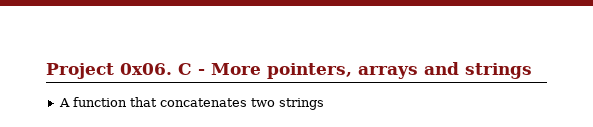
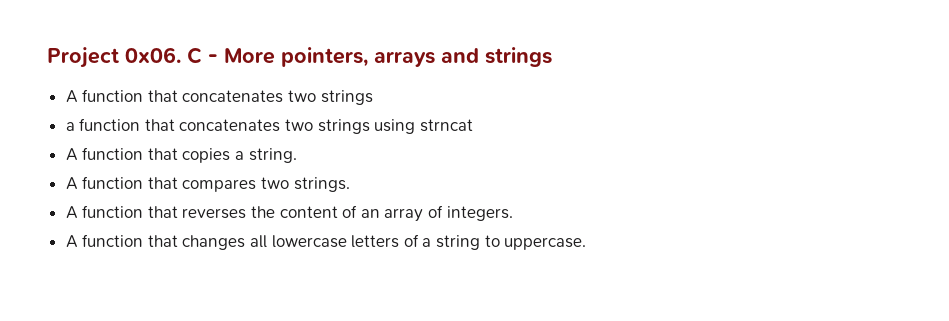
(324, 104) none -> [65,118,473,134] [65,147,297,163] [65,176,350,192] [65,205,513,222] [65,234,587,250] // a function that concatenates two strings using strncat // A function that copies a string. // A function that compares two strings. // A function that reverses the content of an array of integers. // A function that changes all lowercase letters of a string to uppercase.

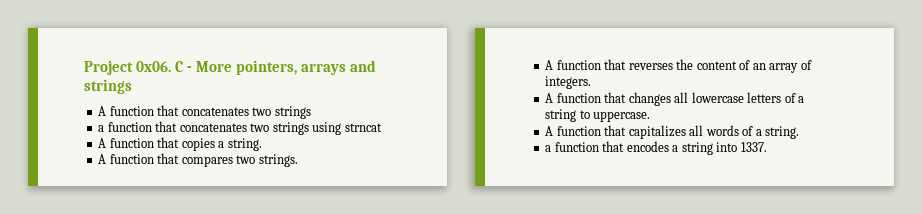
(587, 243) none -> [545,125,800,139] [545,141,767,155] // A function that capitalizes all words of a string. // a function that encodes a string into 1337.

